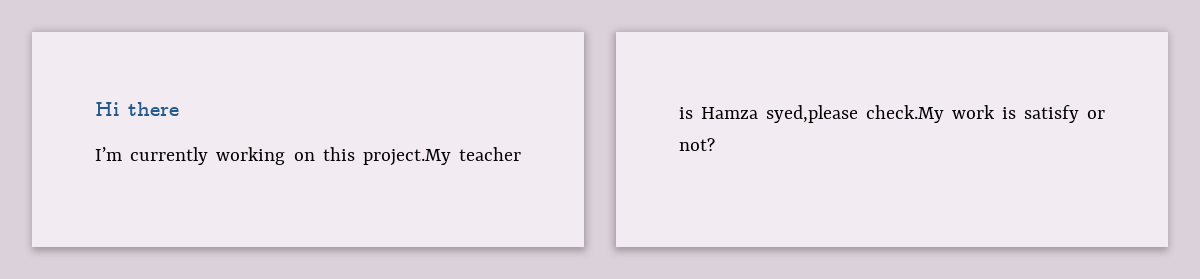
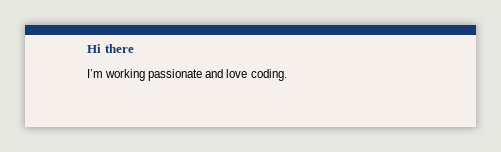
[130,147,521,166] [679,105,1105,123] [679,138,715,151] currently working on this project.My teacher is Hamza syed,please check.My work is satisfy or not? -> [105,69,287,81] working passionate and love coding.

